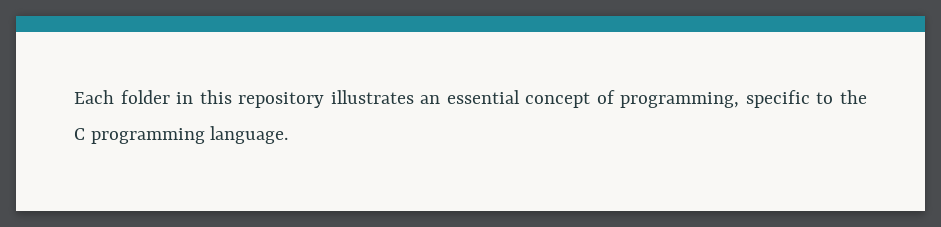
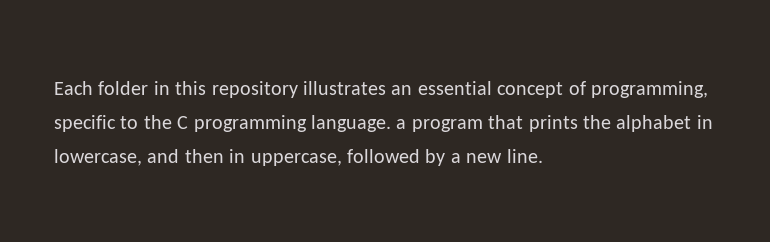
(289, 135) none -> [396,115,713,132] [54,149,543,166] a program that prints the alphabet in lowercase, and then in uppercase, followed by a new line.

